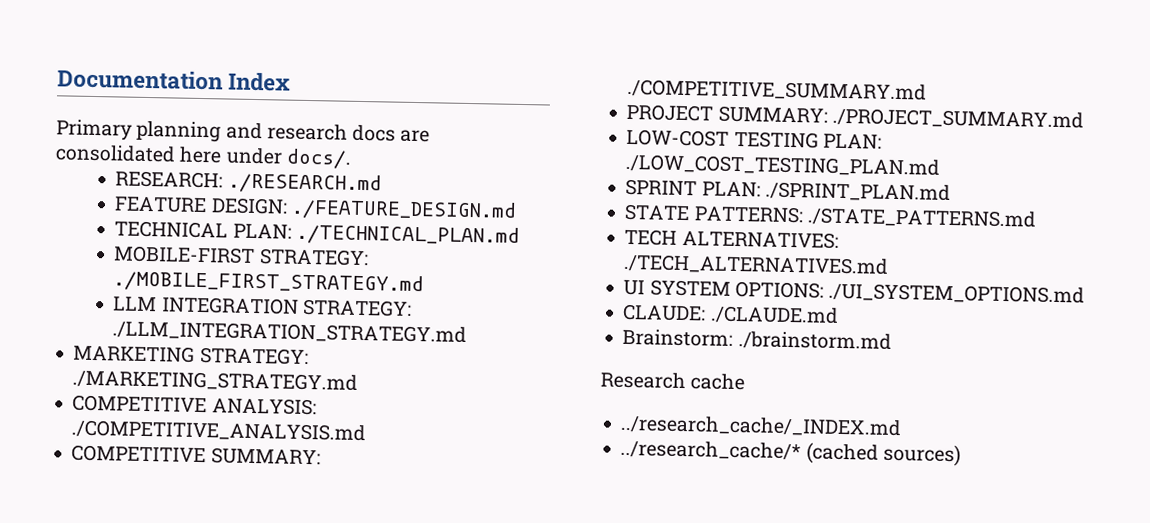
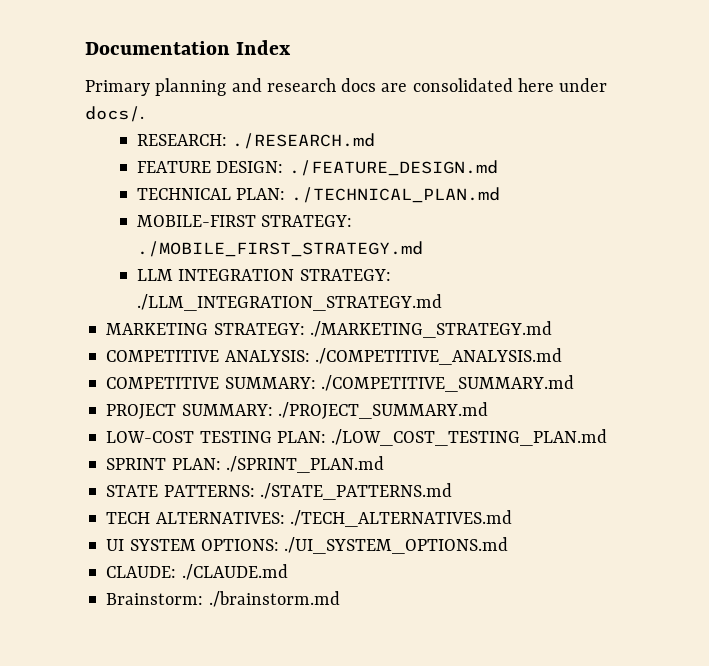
[600,371,746,391] [620,414,903,438] [620,439,961,467] // Research cache // ../research_cache/_INDEX.md // ../research_cache/* (cached sources) -> (340, 599) none

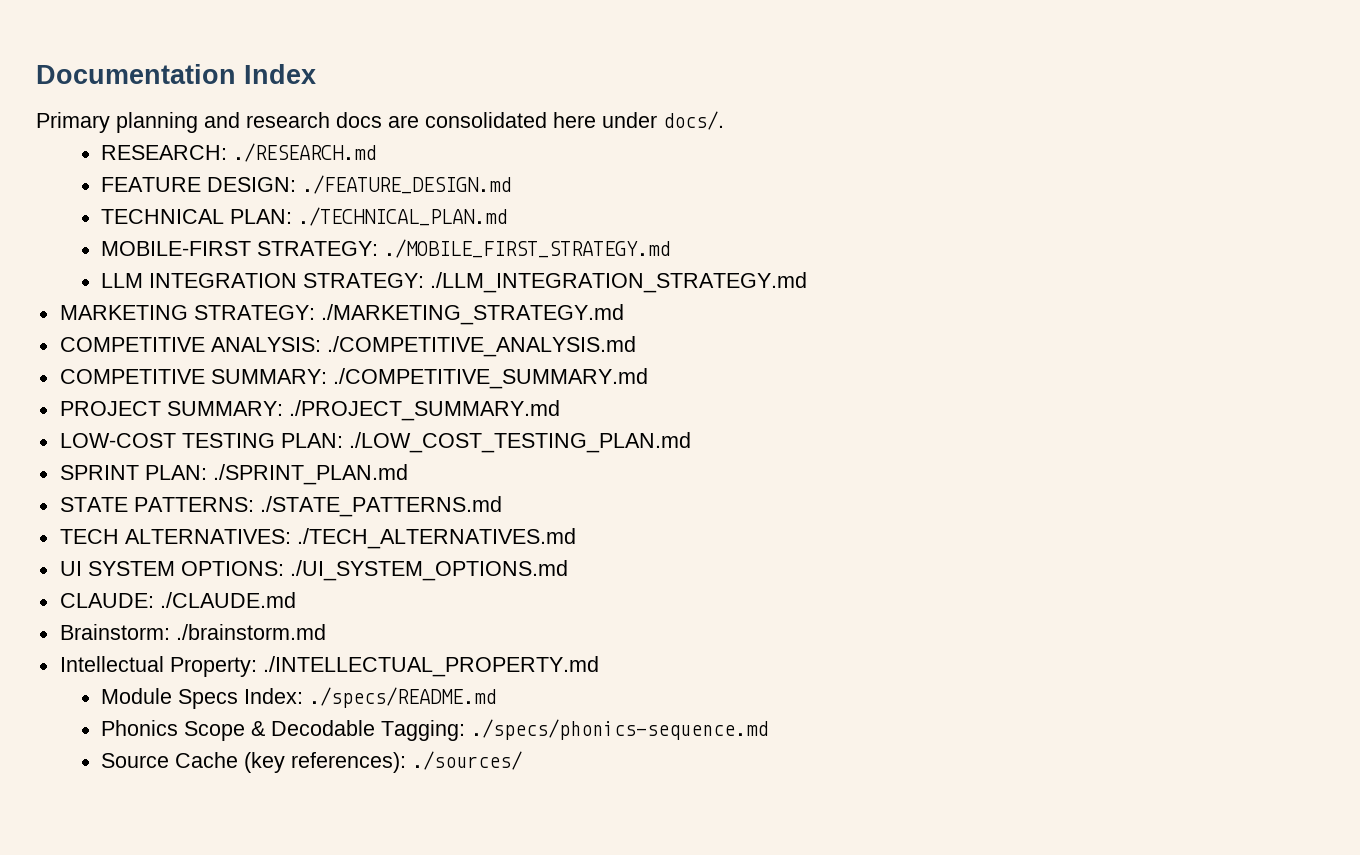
(340, 599) none -> [59,656,599,677] [100,687,496,709] [100,719,768,741] [100,751,522,773] // Intellectual Property: ./INTELLECTUAL_PROPERTY.md // Module Specs Index: ./specs/README.md // Phonics Scope & Decodable Tagging: ./specs/phonics-sequence.md // Source Cache (key references): ./sources/

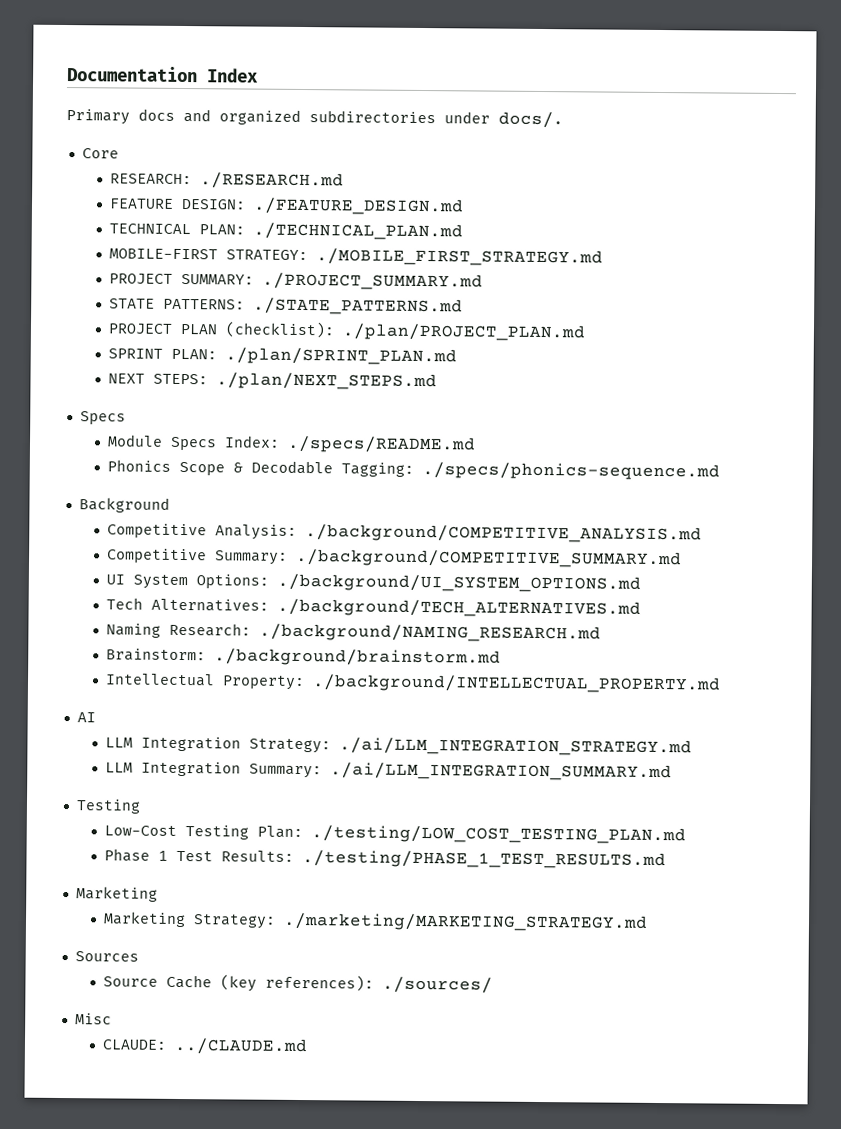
[116,112,596,133] planning and research docs are consolidated here -> [138,108,436,125] docs and organized subdirectories
(724, 120) none -> [81,148,119,159] // Core
[100,272,807,293] [59,304,624,325] [59,336,636,357] [59,368,648,389] [59,400,560,421] [59,432,691,453] [59,464,408,485] [59,496,502,517] [59,528,576,549] [59,560,568,581] [59,592,296,608] [59,624,326,640] [59,656,599,677] LLM INTEGRATION STRATEGY: ./LLM_INTEGRATION_STRATEGY.md // MARKETING STRATEGY: ./MARKETING_STRATEGY.md // COMPETITIVE ANALYSIS: ./COMPETITIVE_ANALYSIS.md // COMPETITIVE SUMMARY: ./COMPETITIVE_SUMMARY.md // PROJECT SUMMARY: ./PROJECT_SUMMARY.md // LOW-COST TESTING PLAN: ./LOW_COST_TESTING_PLAN.md // SPRINT PLAN: ./SPRINT_PLAN.md // STATE PATTERNS: ./STATE_PATTERNS.md // TECH ALTERNATIVES: ./TECH_ALTERNATIVES.md // UI SYSTEM OPTIONS: ./UI_SYSTEM_OPTIONS.md // CLAUDE: ./CLAUDE.md // Brainstorm: ./brainstorm.md // Intellectual Property: ./INTELLECTUAL_PROPERTY.md -> [108,272,483,291] [108,297,463,316] [107,321,586,342] [107,347,457,366] [107,372,437,391] [79,411,126,425] PROJECT SUMMARY: ./PROJECT_SUMMARY.md // STATE PATTERNS: ./STATE_PATTERNS.md // PROJECT PLAN (checklist): ./plan/PROJECT_PLAN.md // SPRINT PLAN: ./plan/SPRINT_PLAN.md // NEXT STEPS: ./plan/NEXT_STEPS.md // Specs
(768, 729) none -> [78,497,170,513] [106,523,702,544] [106,548,682,569] [105,573,641,593] [105,597,641,618] [105,622,601,643] [105,648,501,667] [104,673,721,694] [76,712,96,723] [104,736,692,757] [104,761,672,782] [75,799,141,814] [103,825,686,845] [103,848,666,870] [75,886,158,902] [102,911,648,932] [74,951,139,962] // Background // Competitive Analysis: ./background/COMPETITIVE_ANALYSIS.md // Competitive Summary: ./background/COMPETITIVE_SUMMARY.md // UI System Options: ./background/UI_SYSTEM_OPTIONS.md // Tech Alternatives: ./background/TECH_ALTERNATIVES.md // Naming Research: ./background/NAMING_RESEARCH.md // Brainstorm: ./background/brainstorm.md // Intellectual Property: ./background/INTELLECTUAL_PROPERTY.md // AI // LLM Integration Strategy: ./ai/LLM_INTEGRATION_STRATEGY.md // LLM Integration Summary: ./ai/LLM_INTEGRATION_SUMMARY.md // Testing // Low-Cost Testing Plan: ./testing/LOW_COST_TESTING_PLAN.md // Phase 1 Test Results: ./testing/PHASE_1_TEST_RESULTS.md // Marketing // Marketing Strategy: ./marketing/MARKETING_STRATEGY.md // Sources
(522, 760) none -> [74,1013,112,1025] [101,1037,308,1056] // Misc // CLAUDE: ../CLAUDE.md

